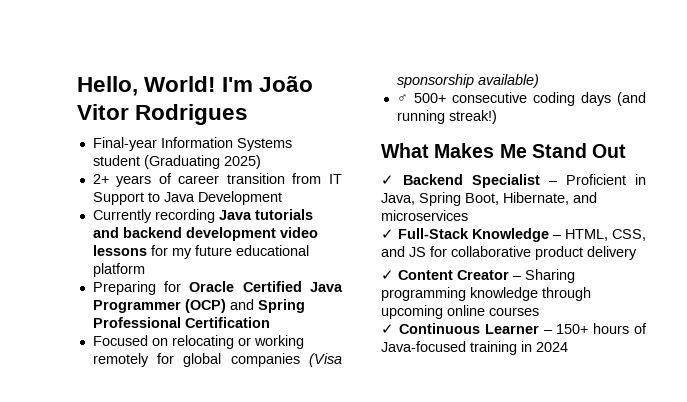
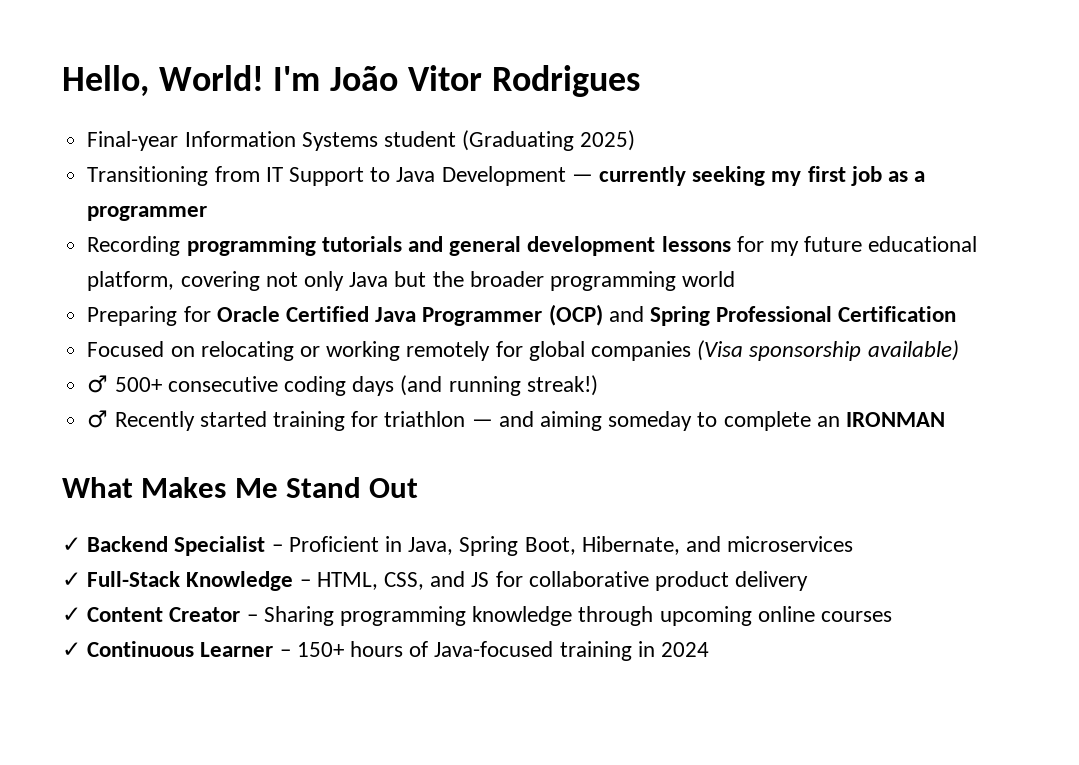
[92,173,285,187] 2+ years of career transition -> [87,166,209,186] Transitioning
[92,209,313,223] [92,227,318,241] // Currently recording Java tutorials and backend development video -> [571,166,926,186] [87,206,208,221] [87,236,656,256] — currently seeking my first job as a programmer // Recording programming tutorials and general development
[92,263,145,277] platform -> [87,271,736,291] platform, covering not only Java but the broader programming world
(497, 117) none -> [87,410,946,431] // ♂ Recently started training for triathlon — and aiming someday to complete an IRONMAN

